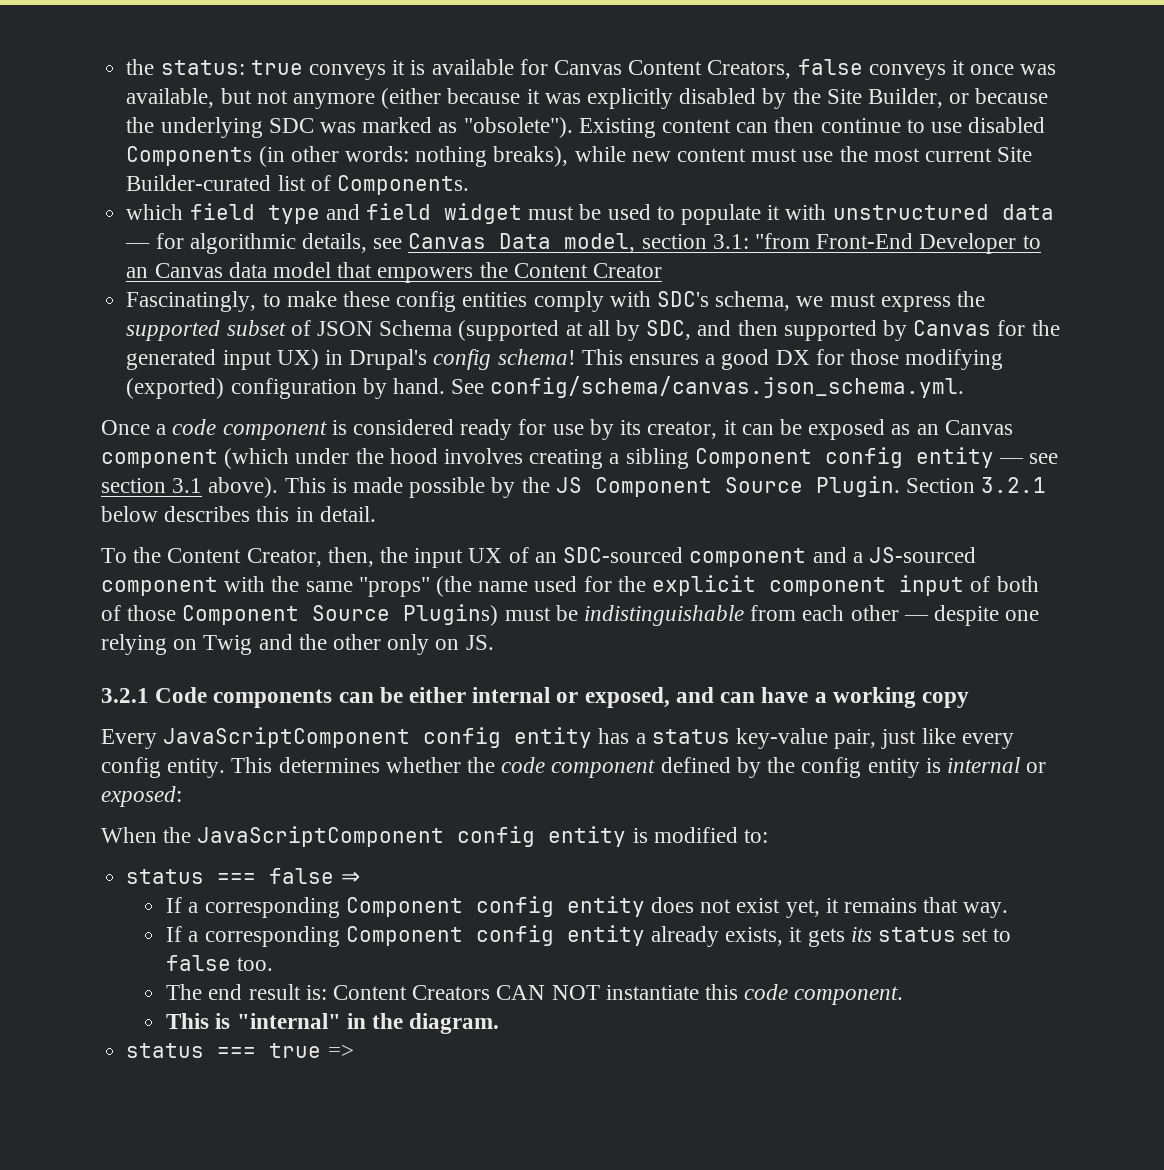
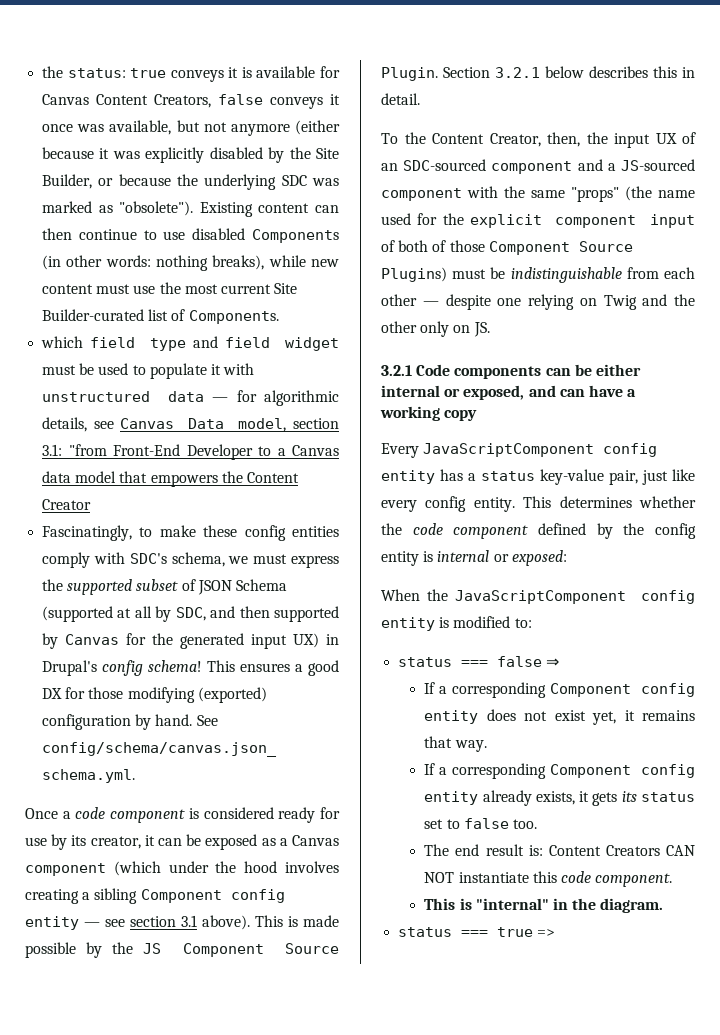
[126,267,149,278] an -> [277,448,286,456] a
[916,424,939,435] an -> [279,838,288,846] a

